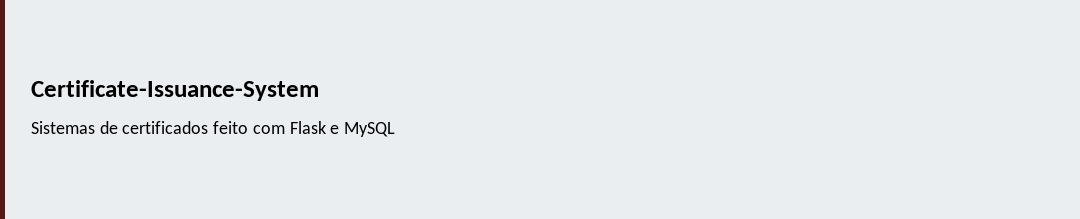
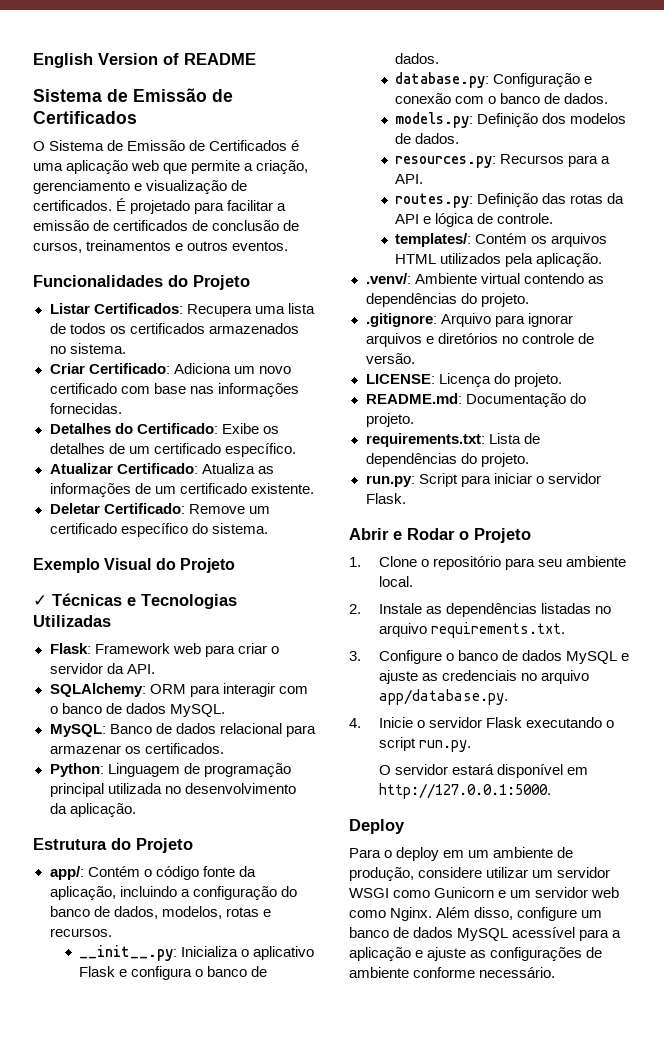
[31,80,319,101] [31,121,396,137] Certificate-Issuance-System // Sistemas de certificados feito com Flask e MySQL -> [33,53,256,68] [33,88,233,102] [33,111,137,124] [33,140,300,151] [33,160,309,174] [33,180,248,194] [33,198,287,214] [33,220,300,231] [33,240,289,253] [33,275,250,290] [49,303,315,317] [49,323,299,334] [49,343,126,354] [49,363,291,374] [49,383,299,397] [49,403,122,414] [49,423,279,434] [49,443,296,457] [49,463,274,474] [49,483,314,497] [49,503,270,514] [49,523,268,537] [33,558,235,573] [33,593,237,609] [33,615,111,627] [49,643,279,657] [49,663,155,674] [49,683,308,697] [49,703,225,717] [49,723,316,737] [49,743,224,754] [49,763,291,777] [49,783,296,797] [49,803,136,817] [33,838,193,853] [49,866,256,880] [49,886,297,900] [49,906,271,919] [49,928,112,937] [79,945,315,961] [79,966,268,980] [395,53,440,64] [395,72,593,88] [395,93,609,104] [395,112,627,128] [395,133,460,144] [395,154,611,168] [395,174,424,184] [395,193,625,208] [395,213,554,227] [395,233,608,247] [395,253,603,267] [365,273,604,284] [365,293,529,307] [365,313,573,327] [365,333,594,347] [365,353,415,364] [365,373,562,387] [365,393,586,407] [365,413,414,427] [365,433,540,447] [365,453,529,467] [365,473,601,487] [365,493,406,504] [349,528,531,543] [349,556,626,570] [378,576,413,587] [349,603,611,617] [378,622,565,638] [349,650,629,664] [378,670,589,684] [378,689,508,705] [349,717,614,728] [378,737,471,752] [378,764,588,778] [378,783,551,799] [349,819,405,834] [349,847,574,861] [349,867,611,881] [349,887,620,898] [349,907,603,921] [349,927,622,941] [349,947,603,961] [349,967,556,978] English Version of README // Sistema de Emissão de Certificados // O Sistema de Emissão de Certificados é uma aplicação web que permite a criação, gerenciamento e visualização de certificados. É projetado para facilitar a emissão de certificados de conclusão de cursos, treinamentos e outros eventos. // Funcionalidades do Projeto // Listar Certificados: Recupera uma lista de todos os certificados armazenados no sistema. // Criar Certificado: Adiciona um novo certificado com base nas informações fornecidas. // Detalhes do Certificado: Exibe os detalhes de um certificado específico. // Atualizar Certificado: Atualiza as informações de um certificado existente. // Deletar Certificado: Remove um certificado específico do sistema. // Exemplo Visual do Projeto // ✓ Técnicas e Tecnologias Utilizadas // Flask: Framework web para criar o servidor da API. // SQLAlchemy: ORM para interagir com o banco de dados MySQL. // MySQL: Banco de dados relacional para armazenar os certificados. // Python: Linguagem de programação principal utilizada no desenvolvimento da aplicação. // Estrutura do Projeto // app/: Contém o código fonte da aplicação, incluindo a configuração do banco de dados, modelos, rotas e recursos. // __init__.py: Inicializa o aplicativo Flask e configura o banco de dados. // database.py: Configuração e conexão com o banco de dados. // models.py: Definição dos modelos de dados. // resources.py: Recursos para a API. // routes.py: Definição das rotas da API e lógica de controle. // templates/: Contém os arquivos HTML utilizados pela aplicação. // .venv/: Ambiente virtual contendo as dependências do projeto. // .gitignore: Arquivo para ignorar arquivos e diretórios no controle de versão. // LICENSE: Licença do projeto. // README.md: Documentação do projeto. // requirements.txt: Lista de dependências do projeto. // run.py: Script para iniciar o servidor Flask. // Abrir e Rodar o Projeto // 1. Clone o repositório para seu ambiente local. // 2. Instale as dependências listadas no arquivo requirements.txt. // 3. Configure o banco de dados MySQL e ajuste as credenciais no arquivo app/database.py. // 4. Inicie o servidor Flask executando o script run.py. // O servidor estará disponível em http://127.0.0.1:5000. // Deploy // Para o deploy em um ambiente de produção, considere utilizar um servidor WSGI como Gunicorn e um servidor web como Nginx. Além disso, configure um banco de dados MySQL acessível para a aplicação e ajuste as configurações de ambiente conforme necessário.

